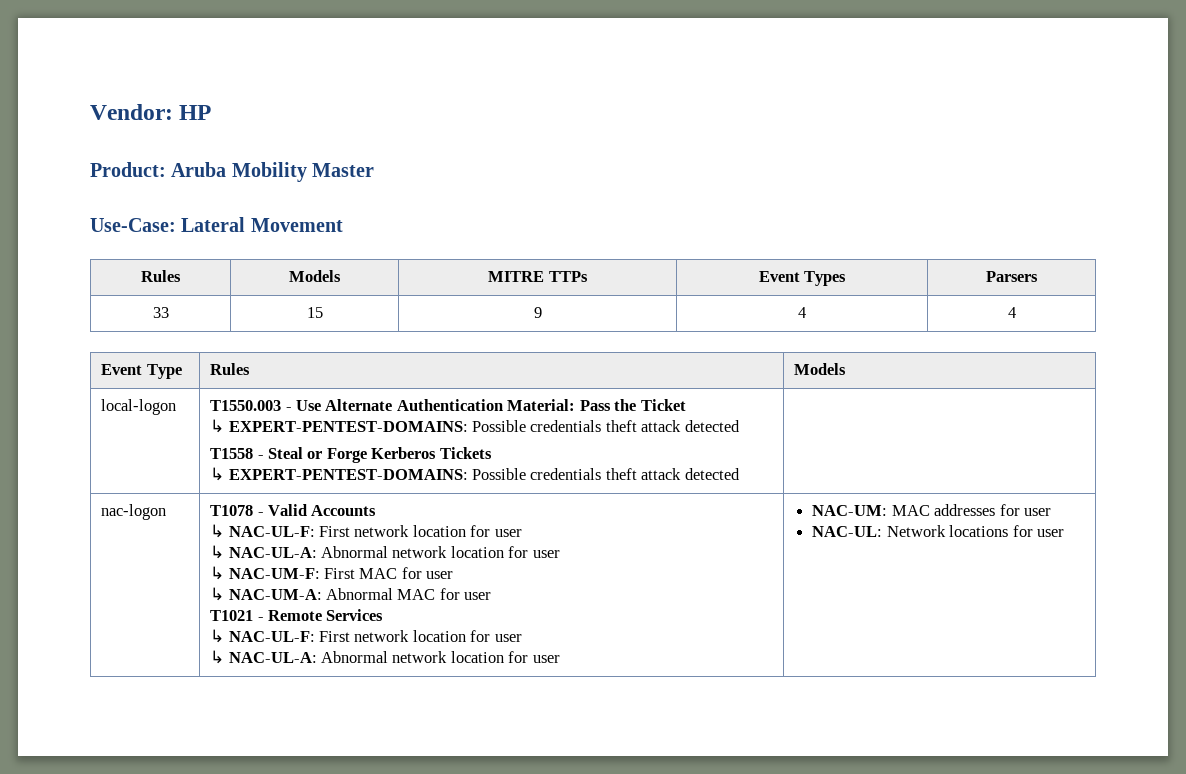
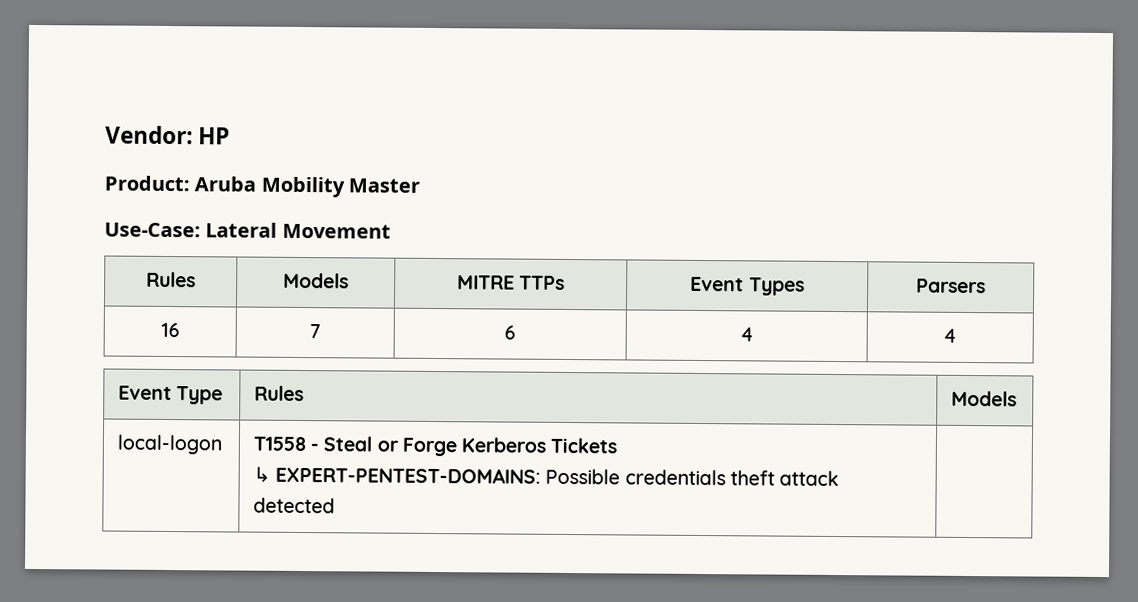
[152,307,169,318] [306,307,323,318] [533,307,542,318] 33 | 15 | 9 -> [160,322,180,338] [309,324,321,339] [504,325,516,340] 16 | 7 | 6
[210,399,686,411] [210,419,740,433] T1550.003 - Use Alternate Authentication Material: Pass the Ticket // ↳ EXPERT-PENTEST-DOMAINS: Possible credentials theft attack detected // -> (222, 444) none
[101,504,167,520] [210,504,377,516] [210,524,522,538] [210,545,560,559] [210,566,454,580] [210,587,492,601] [210,609,384,621] [210,629,522,643] [210,650,560,664] [812,504,1052,516] [812,525,1065,537] // nac-logon | T1078 - Valid Accounts // ↳ NAC-UL-F: First network location for user // ↳ NAC-UL-A: Abnormal network location for user // ↳ NAC-UM-F: First MAC for user // ↳ NAC-UM-A: Abnormal MAC for user // T1021 - Remote Services // ↳ NAC-UL-F: First network location for user // ↳ NAC-UL-A: Abnormal network location for user | NAC-UM: MAC addresses for user // NAC-UL: Network locations for user -> (335, 505) none

